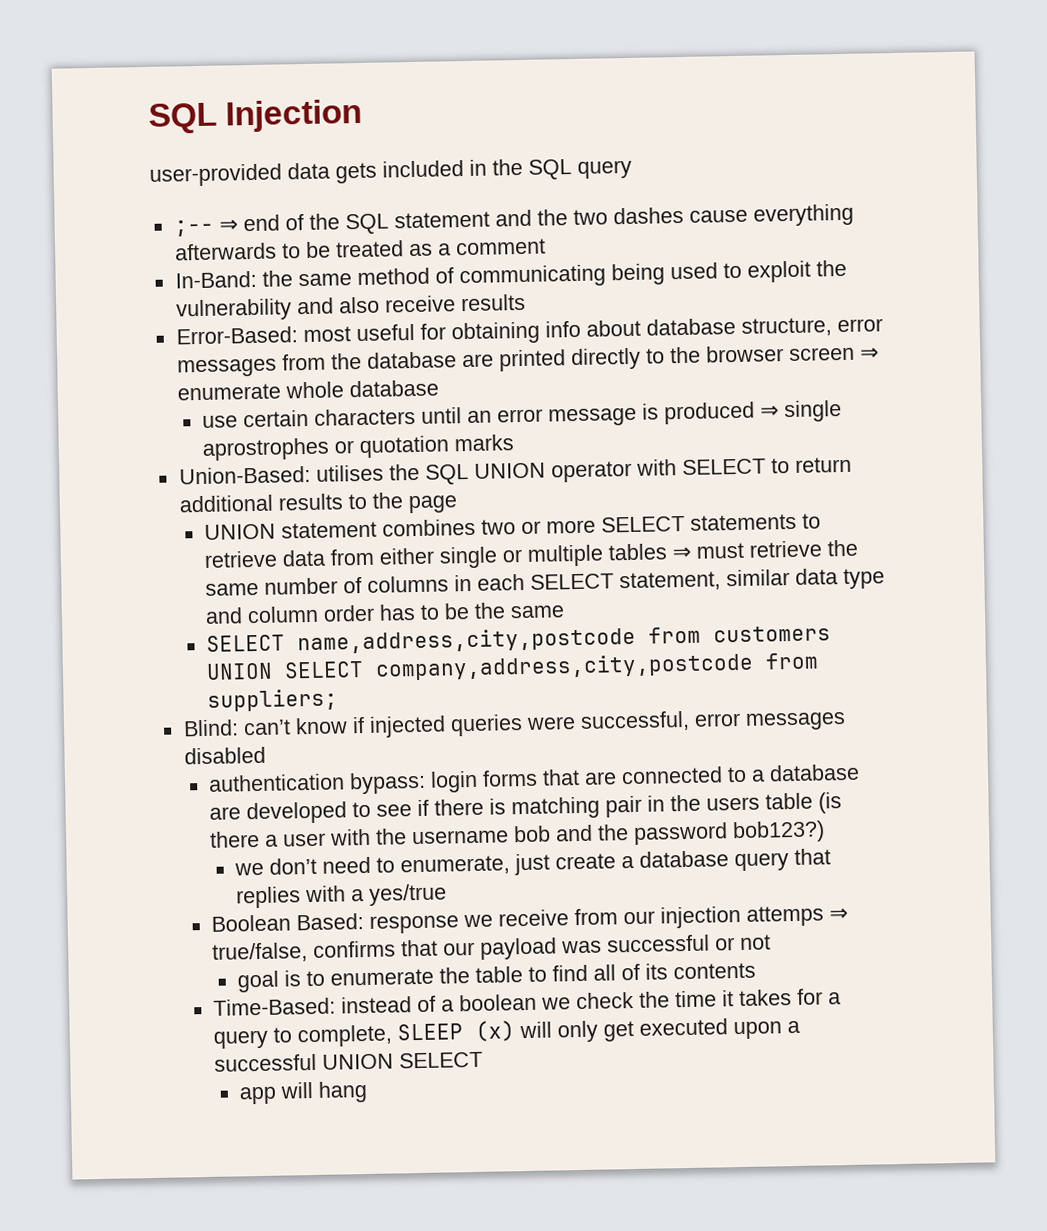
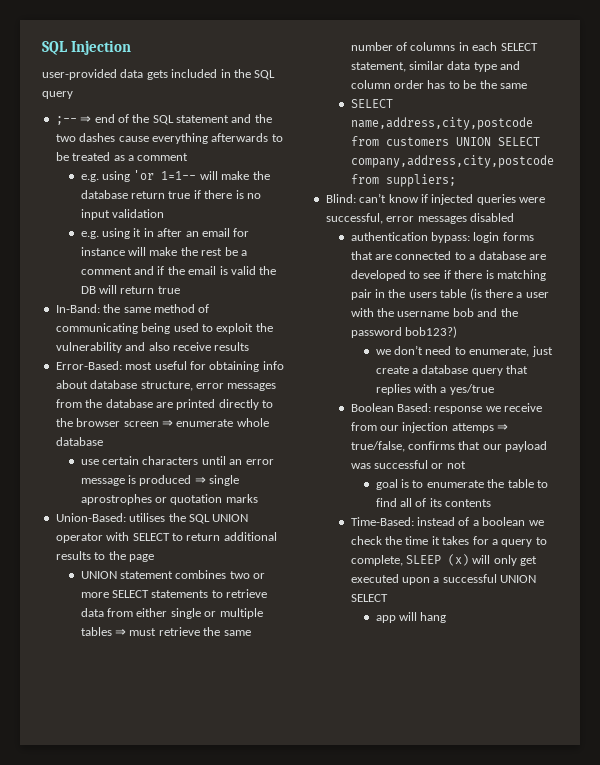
(546, 247) none -> [80,170,270,182] [80,190,261,199] [80,209,165,220] [80,228,250,239] [80,247,247,256] [80,266,277,275] [80,285,180,294] // e.g. using 'or 1=1-- will make the database return true if there is no input validation // e.g. using it in after an email for instance will make the rest be a comment and if the email is valid the DB will return true

